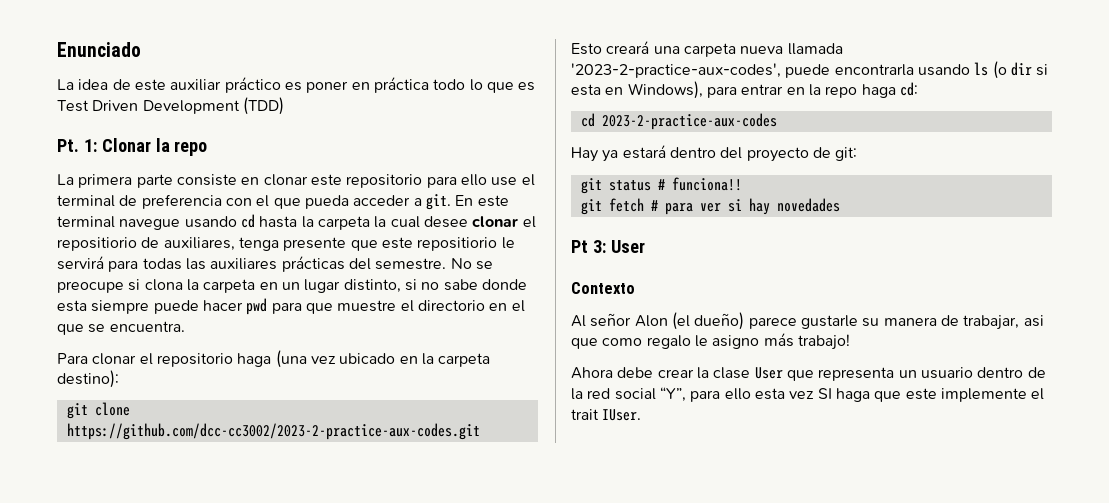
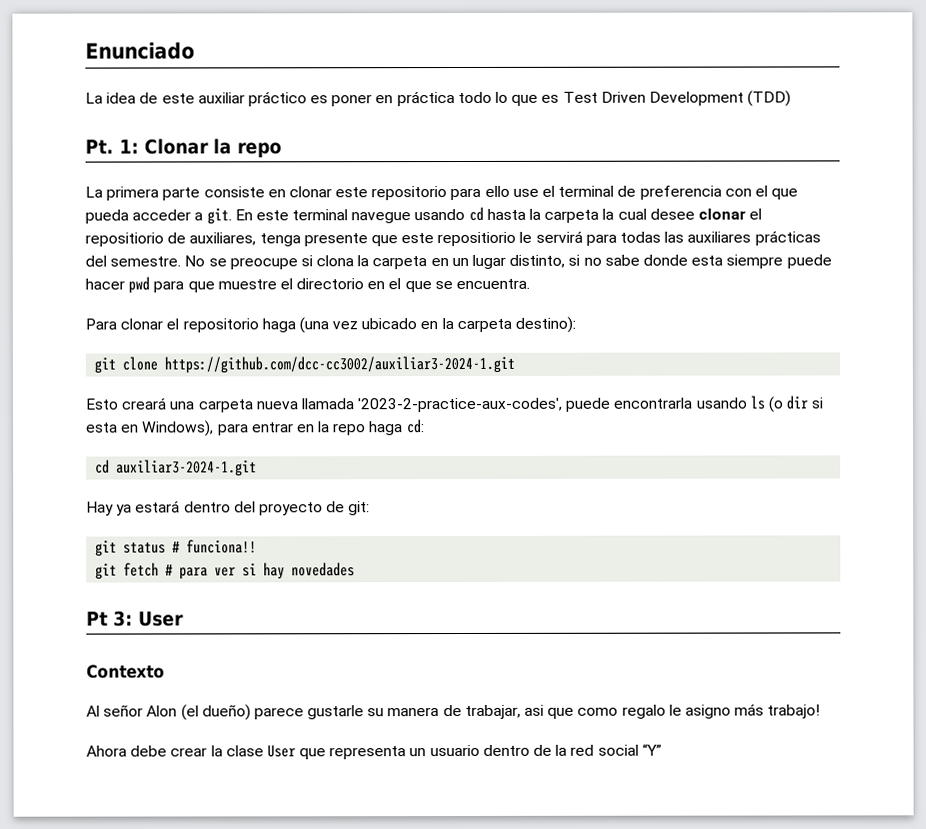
[66,423,480,440] https://github.com/dcc-cc3002/2023-2-practice-aux-codes.git -> [164,355,516,374] https://github.com/dcc-cc3002/auxiliar3-2024-1.git
[601,113,777,130] 2023-2-practice-aux-codes -> [116,459,258,477] auxiliar3-2024-1.git
[659,387,1045,402] [571,409,642,421] “Y”, para ello esta vez SI haga que este implemente el trait IUser. -> [641,743,662,756] “Y”

